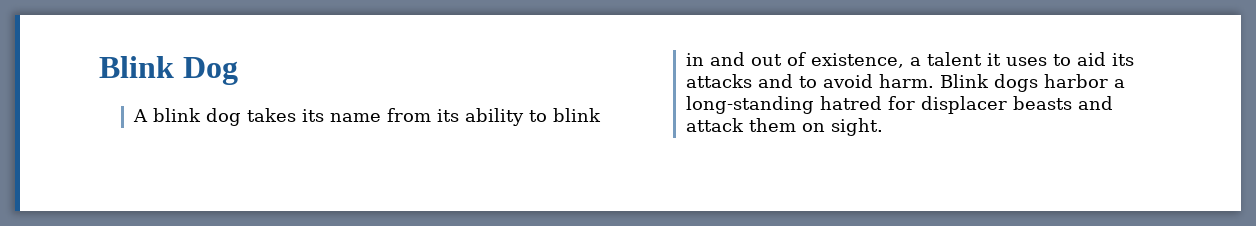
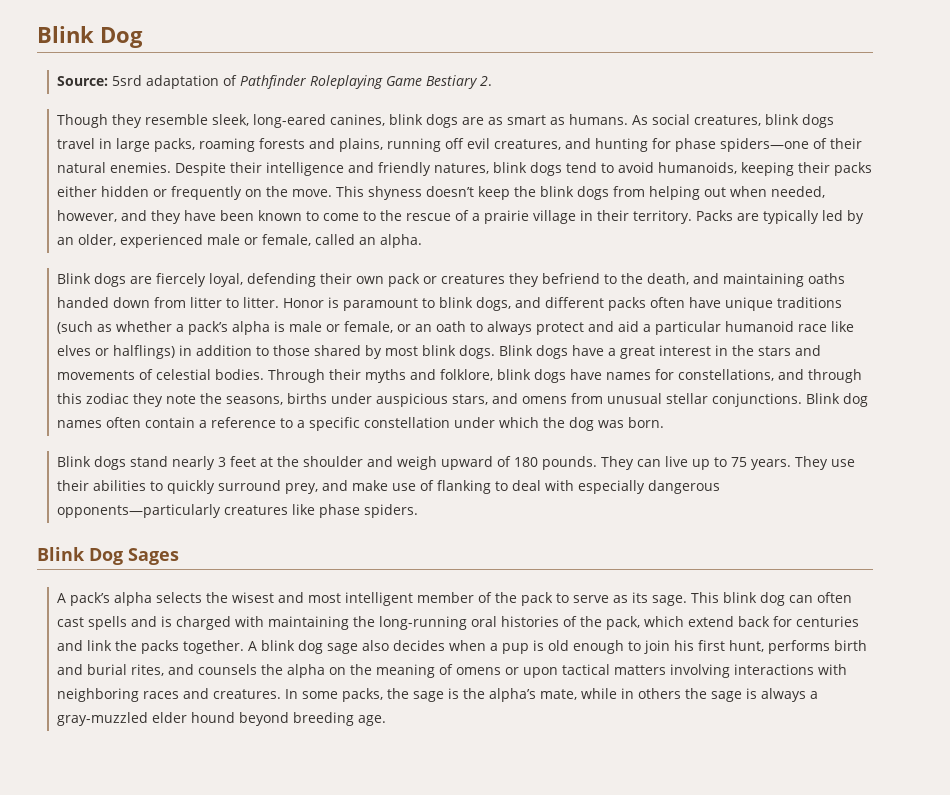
[133,108,602,126] [686,52,1135,68] [686,74,1126,92] [686,96,1114,114] [686,118,884,136] A blink dog takes its name from its ability to blink in and out of existence, a talent it uses to aid its attacks and to avoid harm. Blink dogs harbor a long-standing hatred for displacer beasts and attack them on sight. -> [56,75,492,89] [56,114,834,128] [56,138,862,152] [56,162,872,176] [56,186,825,200] [56,210,864,224] [56,234,422,248] [56,273,845,287] [56,297,842,311] [56,321,854,335] [56,345,821,359] [56,369,862,383] [56,393,868,407] [56,417,664,431] [56,456,855,470] [56,480,720,494] [56,504,418,518] [37,547,179,565] [56,592,852,606] [56,616,859,630] [56,640,867,654] [56,664,847,678] [56,688,818,702] [56,712,386,726] Source: 5srd adaptation of Pathfinder Roleplaying Game Bestiary 2. // Though they resemble sleek, long-eared canines, blink dogs are as smart as humans. As social creatures, blink dogs travel in large packs, roaming forests and plains, running off evil creatures, and hunting for phase spiders—one of their natural enemies. Despite their intelligence and friendly natures, blink dogs tend to avoid humanoids, keeping their packs either hidden or frequently on the move. This shyness doesn’t keep the blink dogs from helping out when needed, however, and they have been known to come to the rescue of a prairie village in their territory. Packs are typically led by an older, experienced male or female, called an alpha. // Blink dogs are fiercely loyal, defending their own pack or creatures they befriend to the death, and maintaining oaths handed down from litter to litter. Honor is paramount to blink dogs, and different packs often have unique traditions (such as whether a pack’s alpha is male or female, or an oath to always protect and aid a particular humanoid race like elves or halflings) in addition to those shared by most blink dogs. Blink dogs have a great interest in the stars and movements of celestial bodies. Through their myths and folklore, blink dogs have names for constellations, and through this zodiac they note the seasons, births under auspicious stars, and omens from unusual stellar conjunctions. Blink dog names often contain a reference to a specific constellation under which the dog was born. // Blink dogs stand nearly 3 feet at the shoulder and weigh upward of 180 pounds. They can live up to 75 years. They use their abilities to quickly surround prey, and make use of flanking to deal with especially dangerous opponents—particularly creatures like phase spiders. // Blink Dog Sages // A pack’s alpha selects the wisest and most intelligent member of the pack to serve as its sage. This blink dog can often cast spells and is charged with maintaining the long-running oral histories of the pack, which extend back for centuries and link the packs together. A blink dog sage also decides when a pup is old enough to join his first hunt, performs birth and burial rites, and counsels the alpha on the meaning of omens or upon tactical matters involving interactions with neighboring races and creatures. In some packs, the sage is the alpha’s mate, while in others the sage is always a gray-muzzled elder hound beyond breeding age.

